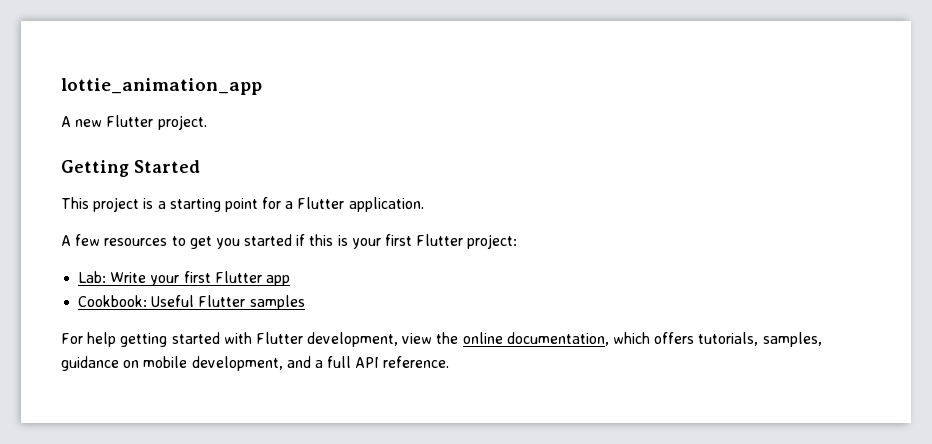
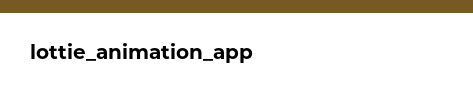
[61,115,207,130] [61,160,200,177] [61,197,424,212] [61,234,518,249] [78,271,290,286] [78,295,305,310] [61,332,822,347] [61,356,450,371] // A new Flutter project. // Getting Started // This project is a starting point for a Flutter application. // A few resources to get you started if this is your first Flutter project: // Lab: Write your first Flutter app // Cookbook: Useful Flutter samples // For help getting started with Flutter development, view the online documentation, which offers tutorials, samples, guidance on mobile development, and a full API reference. -> (253, 53) none

